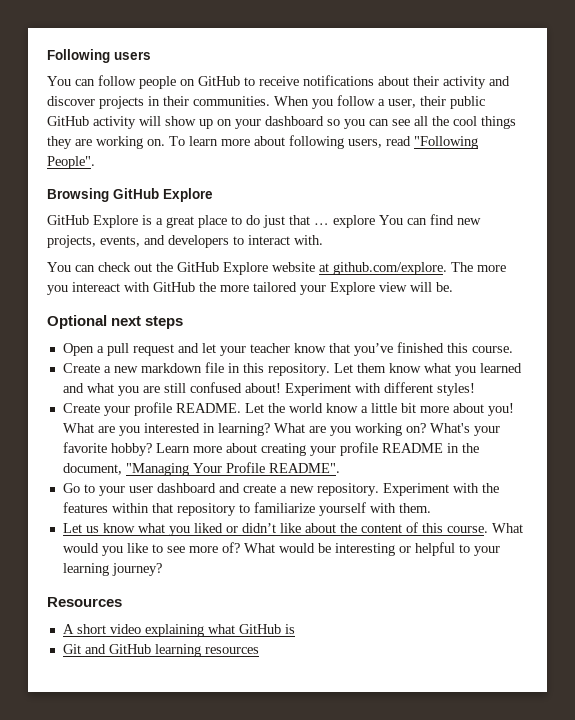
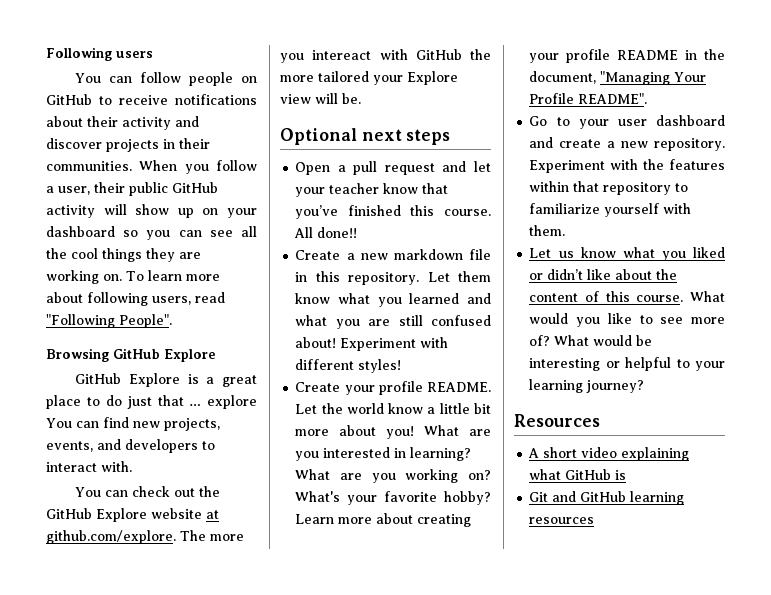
(513, 349) none -> [294,227,358,238] All done!!

